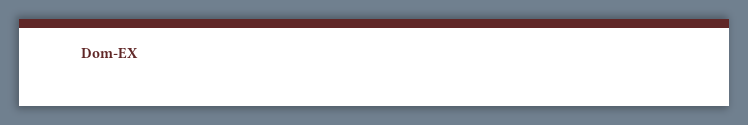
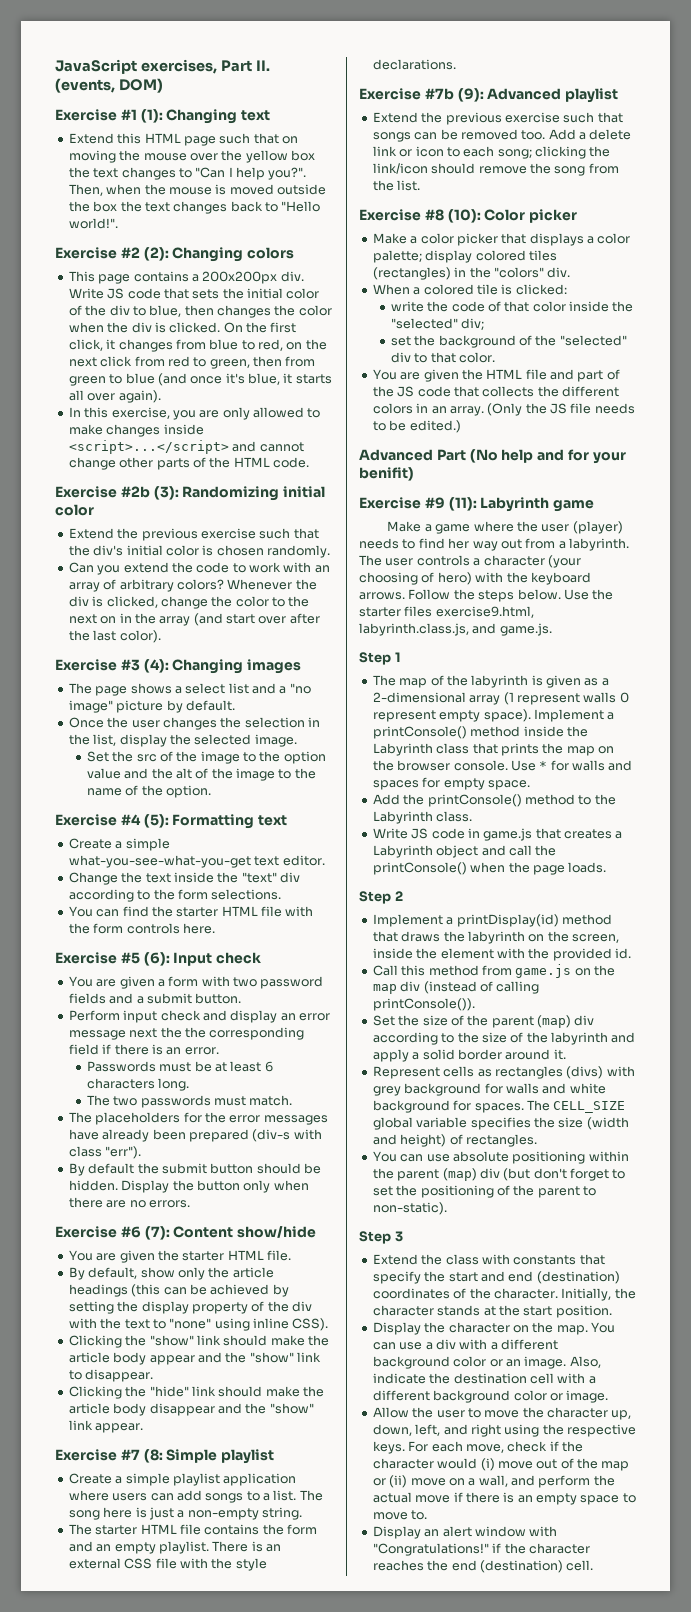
[81,47,138,59] Dom-EX -> [55,59,270,74] [55,78,163,93] [55,109,271,124] [68,133,298,146] [68,150,315,163] [68,167,307,180] [68,184,326,196] [68,201,321,214] [68,218,118,229] [55,247,295,262] [68,271,304,284] [68,288,320,299] [68,305,332,318] [68,322,297,333] [68,339,327,352] [68,356,316,369] [68,373,332,386] [68,390,161,403] [68,407,321,420] [68,424,204,437] [68,440,304,454] [68,457,309,470] [55,486,326,501] [55,504,94,516] [68,528,319,541] [68,545,330,558] [68,562,330,575] [68,579,317,592] [68,596,310,609] [68,613,320,626] [68,630,161,643] [55,659,302,674] [68,683,311,696] [68,700,235,713] [68,717,320,730] [68,734,297,747] [86,751,326,764] [86,768,316,781] [86,785,211,798] [55,814,288,829] [68,838,170,851] [68,855,325,868] [68,872,300,885] [68,889,282,902] [68,906,314,917] [68,923,215,934] [55,952,262,966] [68,976,324,989] [68,993,242,1004] [68,1010,330,1023] [68,1027,305,1040] [68,1044,219,1055] [86,1061,273,1072] [86,1078,190,1091] [86,1095,293,1108] [68,1112,328,1125] [68,1129,322,1142] [68,1146,142,1159] [68,1163,321,1176] [68,1180,309,1193] [68,1197,190,1208] [55,1226,317,1240] [68,1250,291,1263] [68,1267,274,1280] [68,1284,289,1297] [68,1301,312,1314] [68,1318,329,1331] [68,1335,329,1348] [68,1352,321,1365] [68,1369,154,1382] [68,1386,324,1399] [68,1403,314,1416] [68,1420,144,1433] [55,1449,275,1464] [68,1473,297,1486] [68,1490,323,1503] [68,1507,302,1520] [68,1524,317,1535] [68,1541,281,1554] [68,1558,267,1571] [372,59,456,70] [359,88,619,103] [372,112,623,125] [372,129,632,142] [372,146,611,159] [372,163,619,176] [372,180,421,191] [359,209,578,223] [372,233,631,246] [372,250,557,263] [372,267,571,280] [372,284,567,295] [390,301,634,312] [390,318,485,330] [390,335,627,348] [390,352,495,363] [372,369,620,382] [372,386,619,397] [372,403,635,416] [372,420,461,433] [359,449,626,464] [359,467,414,481] [359,497,595,512] [387,521,623,534] [359,538,629,551] [359,555,581,568] [359,572,591,585] [359,589,614,602] [359,606,534,618] [359,623,552,636] [359,652,401,665] [372,675,609,688] [372,692,629,705] [372,709,615,722] [372,726,588,739] [372,743,614,756] [372,760,633,771] [372,777,530,790] [372,794,616,807] [372,811,473,824] [372,828,623,841] [372,845,557,858] [372,862,607,875] [359,891,403,904] [372,914,612,927] [372,931,619,944] [372,948,631,961] [372,964,615,978] [372,981,540,994] [372,998,475,1011] [372,1015,595,1028] [372,1032,636,1045] [372,1049,566,1062] [372,1066,635,1079] [372,1083,606,1096] [372,1100,626,1113] [372,1117,629,1130] [372,1134,537,1147] [372,1151,629,1164] [372,1168,626,1181] [372,1185,596,1198] [372,1202,447,1215] [359,1231,403,1244] [372,1254,605,1265] [372,1271,620,1284] [372,1288,636,1301] [372,1305,612,1318] [372,1322,615,1335] [372,1339,558,1350] [372,1356,601,1369] [372,1373,596,1384] [372,1390,609,1403] [372,1407,632,1420] [372,1424,636,1437] [372,1441,583,1454] [372,1458,630,1471] [372,1475,615,1488] [372,1492,636,1505] [372,1510,428,1520] [372,1526,558,1539] [372,1543,590,1556] [372,1560,594,1573] JavaScript exercises, Part II. (events, DOM) // Exercise #1 (1): Changing text // Extend this HTML page such that on moving the mouse over the yellow box the text changes to "Can I help you?". Then, when the mouse is moved outside the box the text changes back to "Hello world!". // Exercise #2 (2): Changing colors // This page contains a 200x200px div. Write JS code that sets the initial color of the div to blue, then changes the color when the div is clicked. On the first click, it changes from blue to red, on the next click from red to green, then from green to blue (and once it's blue, it starts all over again). // In this exercise, you are only allowed to make changes inside <script>...</script> and cannot change other parts of the HTML code. // Exercise #2b (3): Randomizing initial color // Extend the previous exercise such that the div's initial color is chosen randomly. // Can you extend the code to work with an array of arbitrary colors? Whenever the div is clicked, change the color to the next on in the array (and start over after the last color). // Exercise #3 (4): Changing images // The page shows a select list and a "no image" picture by default. // Once the user changes the selection in the list, display the selected image. // Set the src of the image to the option value and the alt of the image to the name of the option. // Exercise #4 (5): Formatting text // Create a simple what-you-see-what-you-get text editor. // Change the text inside the "text" div according to the form selections. // You can find the starter HTML file with the form controls here. // Exercise #5 (6): Input check // You are given a form with two password fields and a submit button. // Perform input check and display an error message next the the corresponding field if there is an error. // Passwords must be at least 6 characters long. // The two passwords must match. // The placeholders for the error messages have already been prepared (div-s with class "err"). // By default the submit button should be hidden. Display the button only when there are no errors. // Exercise #6 (7): Content show/hide // You are given the starter HTML file. // By default, show only the article headings (this can be achieved by setting the display property of the div with the text to "none" using inline CSS). // Clicking the "show" link should make the article body appear and the "show" link to disappear. // Clicking the "hide" link should make the article body disappear and the "show" link appear. // Exercise #7 (8: Simple playlist // Create a simple playlist application where users can add songs to a list. The song here is just a non-empty string. // The starter HTML file contains the form and an empty playlist. There is an external CSS file with the style declarations. // Exercise #7b (9): Advanced playlist // Extend the previous exercise such that songs can be removed too. Add a delete link or icon to each song; clicking the link/icon should remove the song from the list. // Exercise #8 (10): Color picker // Make a color picker that displays a color palette; display colored tiles (rectangles) in the "colors" div. // When a colored tile is clicked: // write the code of that color inside the "selected" div; // set the background of the "selected" div to that color. // You are given the HTML file and part of the JS code that collects the different colors in an array. (Only the JS file needs to be edited.) // Advanced Part (No help and for your benifit) // Exercise #9 (11): Labyrinth game // Make a game where the user (player) needs to find her way out from a labyrinth. The user controls a character (your choosing of hero) with the keyboard arrows. Follow the steps below. Use the starter files exercise9.html, labyrinth.class.js, and game.js. // Step 1 // The map of the labyrinth is given as a 2-dimensional array (1 represent walls 0 represent empty space). Implement a printConsole() method inside the Labyrinth class that prints the map on the browser console. Use * for walls and spaces for empty space. // Add the printConsole() method to the Labyrinth class. // Write JS code in game.js that creates a Labyrinth object and call the printConsole() when the page loads. // Step 2 // Implement a printDisplay(id) method that draws the labyrinth on the screen, inside the element with the provided id. // Call this method from game.js on the map div (instead of calling printConsole()). // Set the size of the parent (map) div according to the size of the labyrinth and apply a solid border around it. // Represent cells as rectangles (divs) with grey background for walls and white background for spaces. The CELL_SIZE global variable specifies the size (width and height) of rectangles. // You can use absolute positioning within the parent (map) div (but don't forget to set the positioning of the parent to non-static). // Step 3 // Extend the class with constants that specify the start and end (destination) coordinates of the character. Initially, the character stands at the start position. // Display the character on the map. You can use a div with a different background color or an image. Also, indicate the destination cell with a different background color or image. // Allow the user to move the character up, down, left, and right using the respective keys. For each move, check if the character would (i) move out of the map or (ii) move on a wall, and perform the actual move if there is an empty space to move to. // Display an alert window with "Congratulations!" if the character reaches the end (destination) cell.

